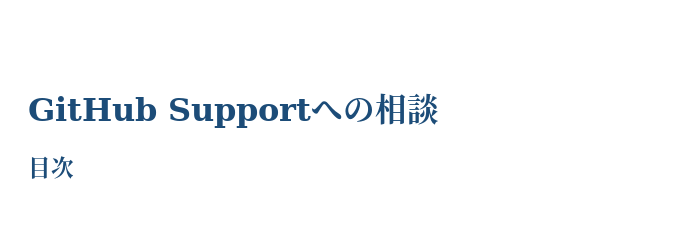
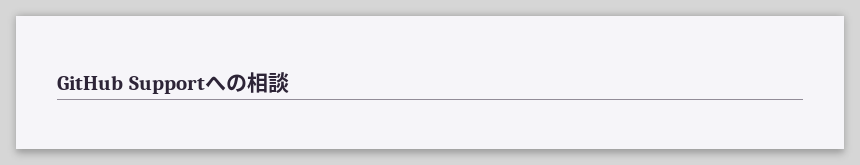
[28,156,74,179] // 目次 -> (289, 82) none

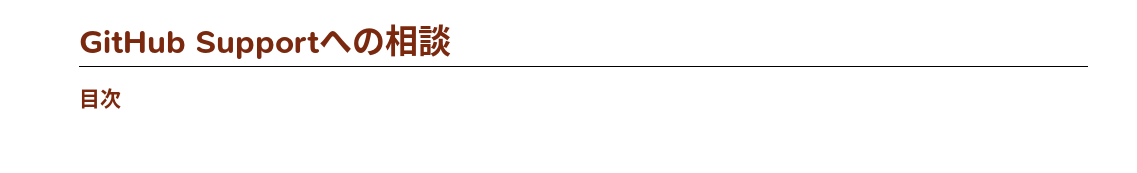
(289, 82) none -> [79,88,121,109] // 目次

